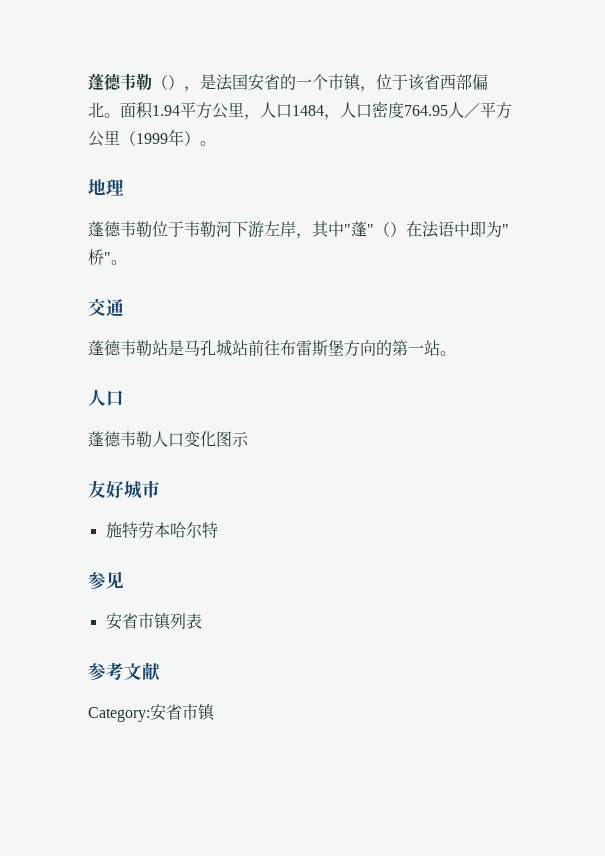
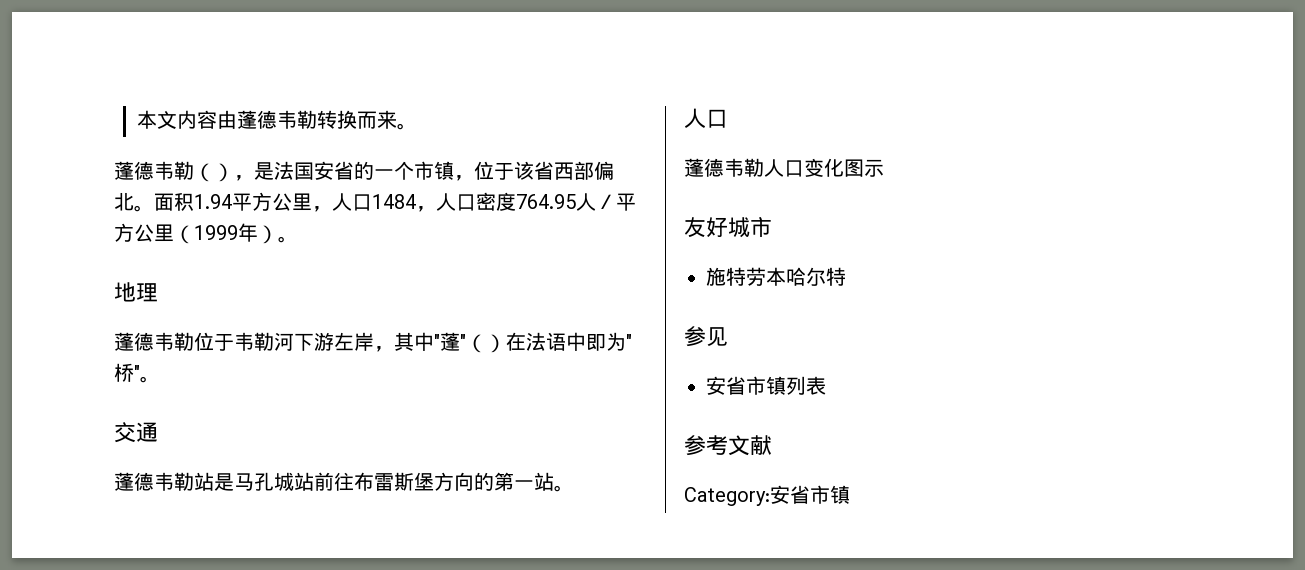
(88, 81) none -> [136,110,417,130] 本文内容由蓬德韦勒转换而来。 //

